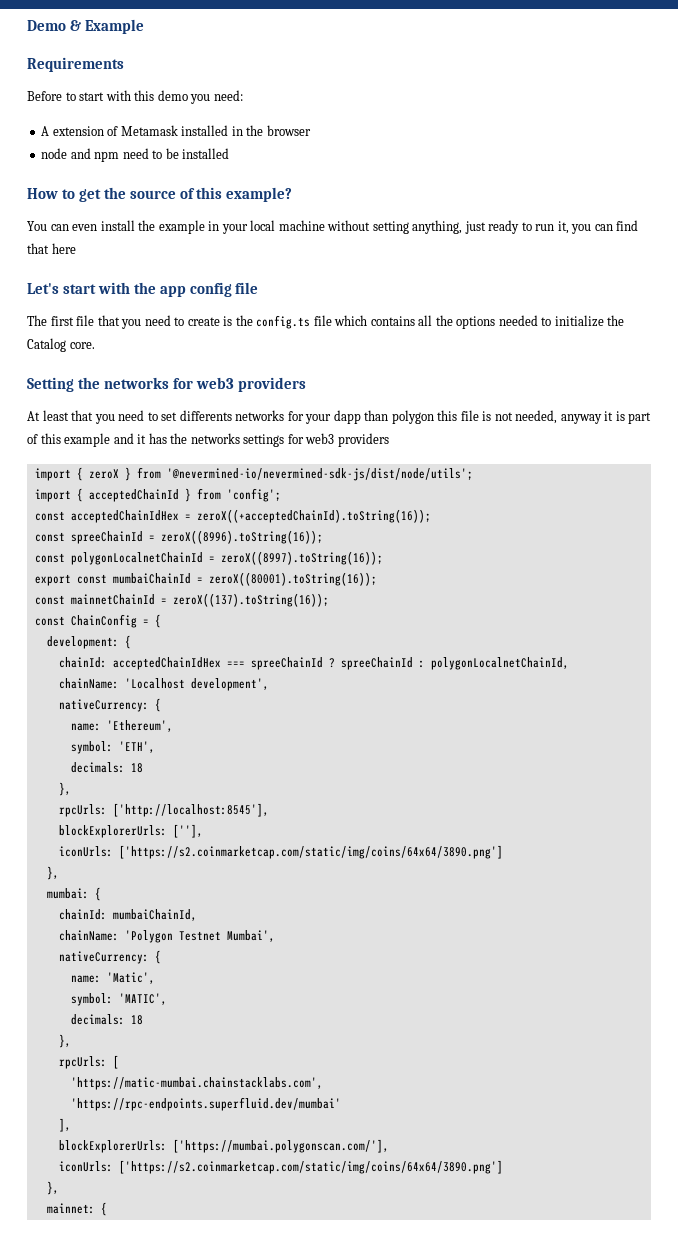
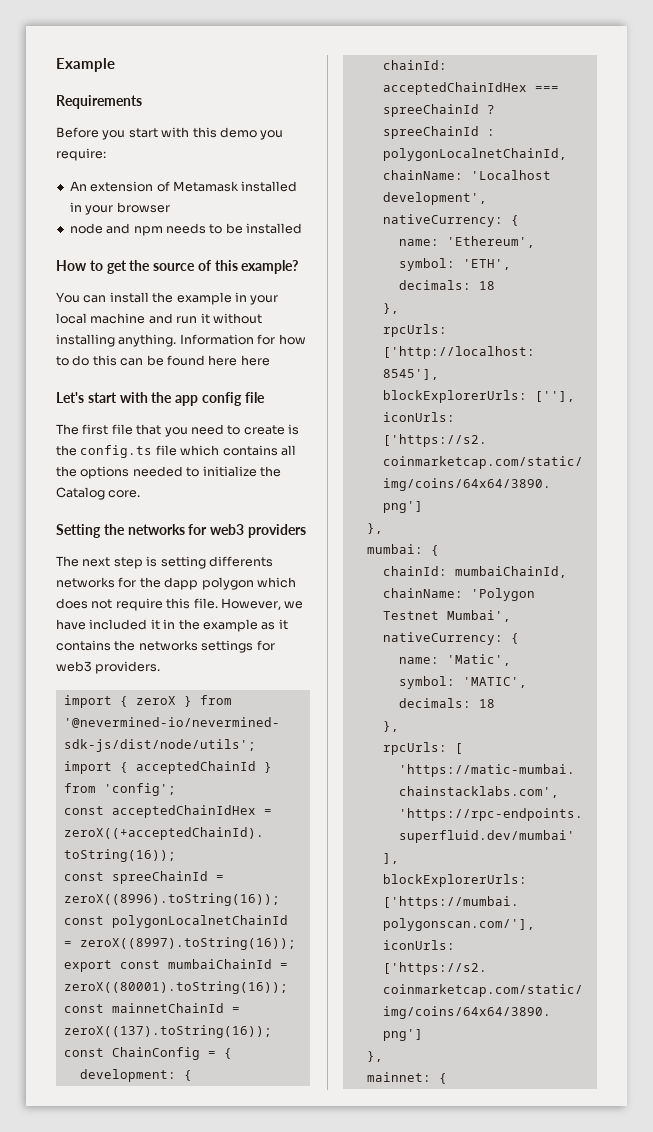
[27,20,82,31] Demo & -> (56, 65) none
[65,92,76,101] to -> [102,130,126,140] you
[213,90,243,101] [41,126,50,136] need: // A -> [56,148,106,161] [69,181,87,191] require: // An
[246,125,264,136] the -> [85,205,114,215] your
[122,148,149,159] need -> [165,223,206,234] needs
[72,224,98,231] even -> (107, 299) none
[327,220,639,234] [27,243,49,254] without setting anything, just ready to run it, you can find that -> [148,313,262,324] [56,334,306,347] [56,355,238,366] and run it without installing anything. Information for how to do this can be found here
[27,410,652,424] [27,433,167,447] At least that you need to set differents networks for your dapp than polygon this file is not needed, anyway it is part of this example and it has -> [56,556,273,569] [56,577,296,590] [56,598,304,611] [56,619,288,632] [56,640,111,651] The next step is setting differents networks for the dapp polygon which does not require this file. However, we have included it in the example as it contains
[337,433,389,447] providers -> [95,661,161,674] providers.

